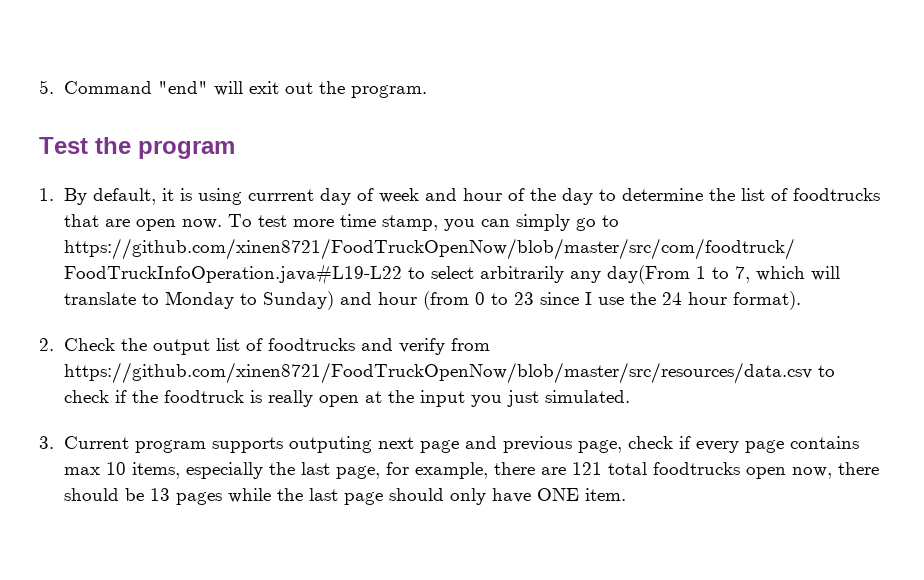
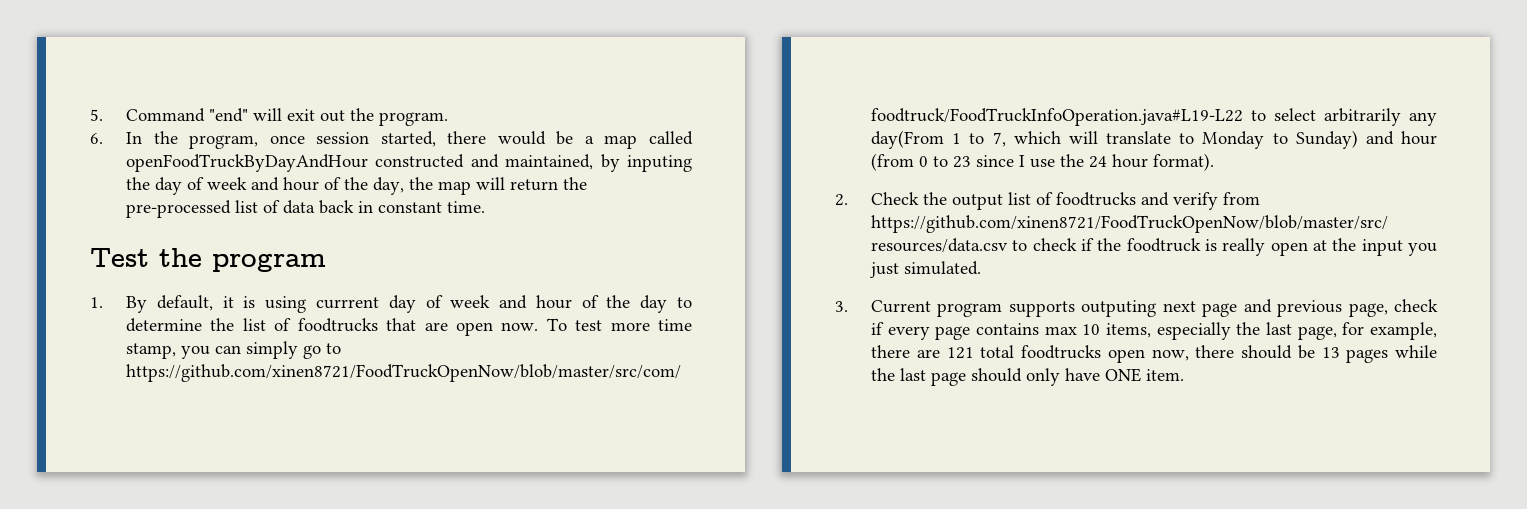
(428, 91) none -> [90,131,694,149] [126,154,692,172] [126,177,588,195] [126,200,486,218] // 6. In the program, once session started, there would be a map called openFoodTruckByDayAndHour constructed and maintained, by inputing the day of week and hour of the day, the map will return the pre-processed list of data back in constant time.

